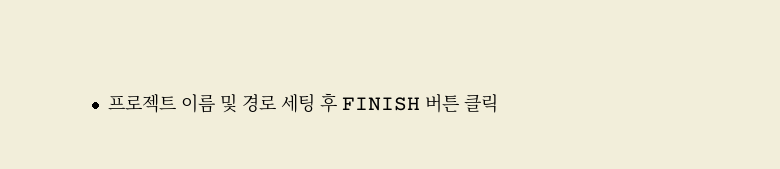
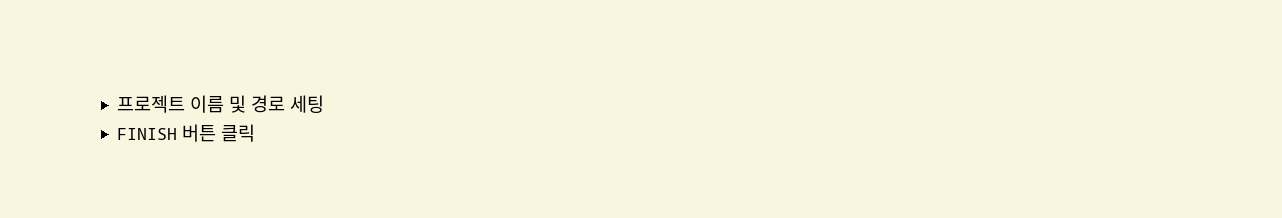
[319,93,337,113] 후 -> (325, 104) //

